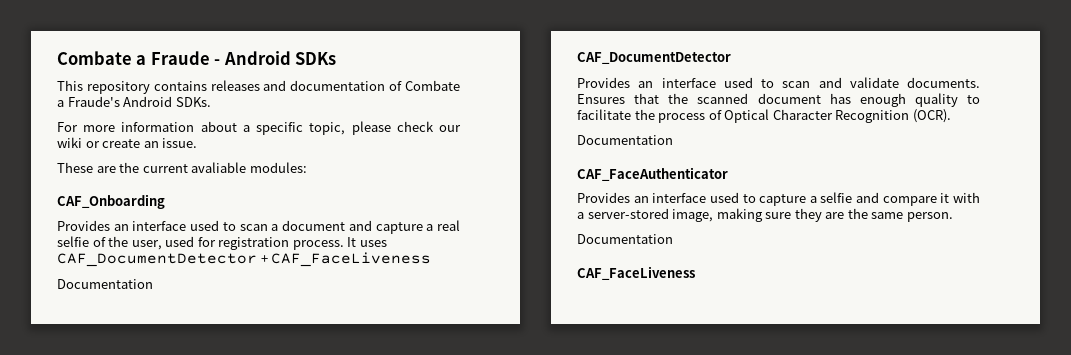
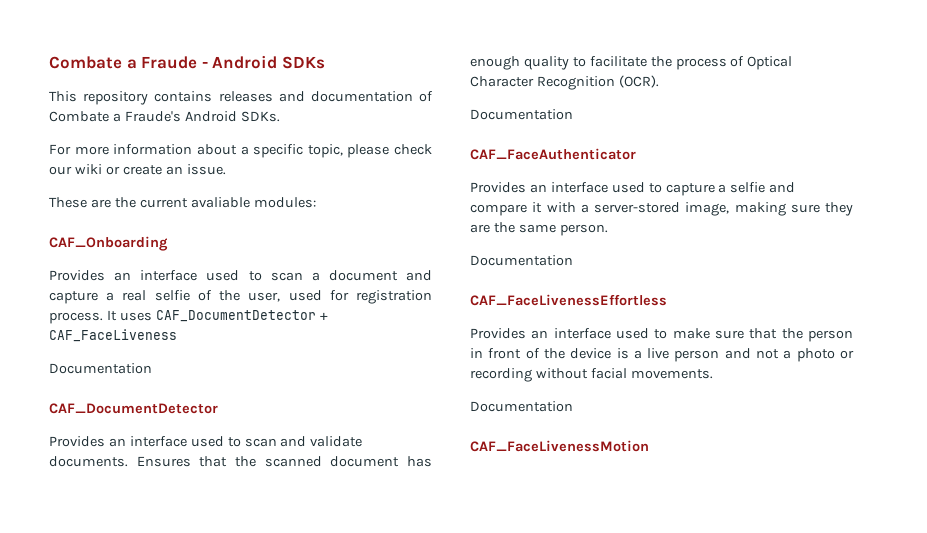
[577,266,695,280] CAF_FaceLiveness -> [470,294,667,306] [470,328,853,342] [470,348,855,362] [470,368,713,382] [470,401,573,412] [470,440,649,452] CAF_FaceLivenessEffortless // Provides an interface used to make sure that the person in front of the device is a live person and not a photo or recording without facial movements. // Documentation // CAF_FaceLivenessMotion

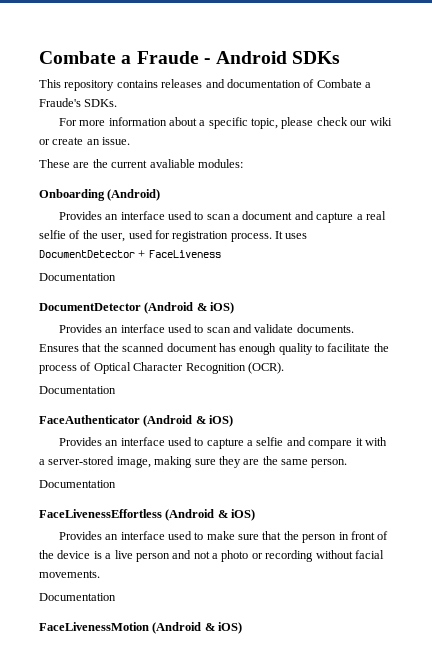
[184,111,237,122] Android -> (81, 102) none
[49,236,168,251] CAF_Onboarding -> [39,189,161,201] Onboarding (Android)
[155,310,328,322] [49,329,177,342] [49,363,152,374] [49,403,218,414] CAF_DocumentDetector + CAF_FaceLiveness // Documentation // CAF_DocumentDetector -> [39,250,221,258] [39,273,116,281] [39,302,235,314] DocumentDetector + FaceLiveness // Documentation // DocumentDetector (Android & iOS)
[470,148,636,160] CAF_FaceAuthenticator -> [39,415,234,427] FaceAuthenticator (Android & iOS)
[470,294,667,306] CAF_FaceLivenessEffortless -> [39,509,256,521] FaceLivenessEffortless (Android & iOS)
[470,440,649,452] CAF_FaceLivenessMotion -> [39,622,243,634] FaceLivenessMotion (Android & iOS)

